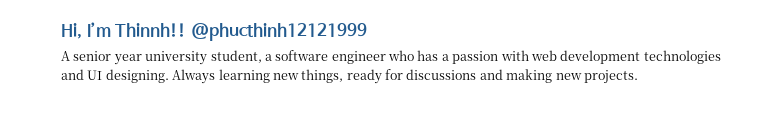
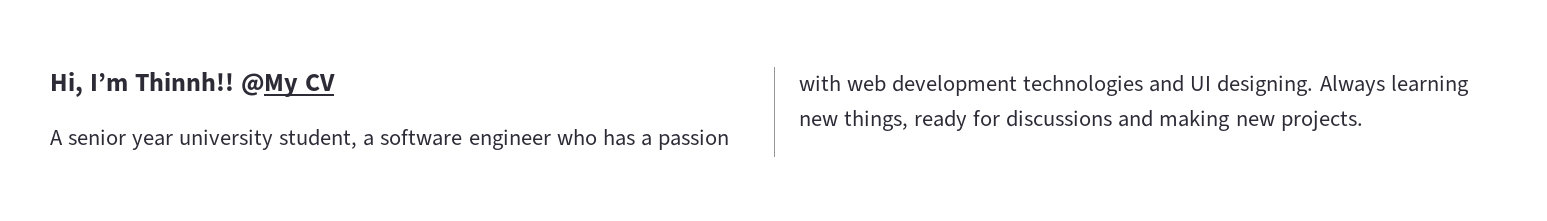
[190,23,367,41] @phucthinh12121999 -> [241,73,336,97] @My CV

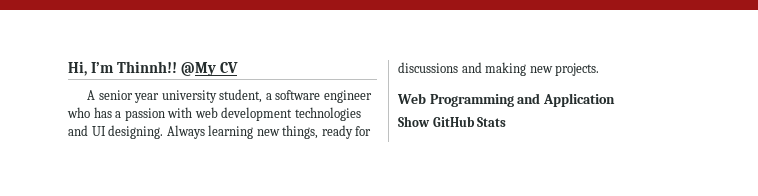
(1363, 120) none -> [397,93,615,107] [398,116,507,127] // Web Programming and Application // Show GitHub Stats

